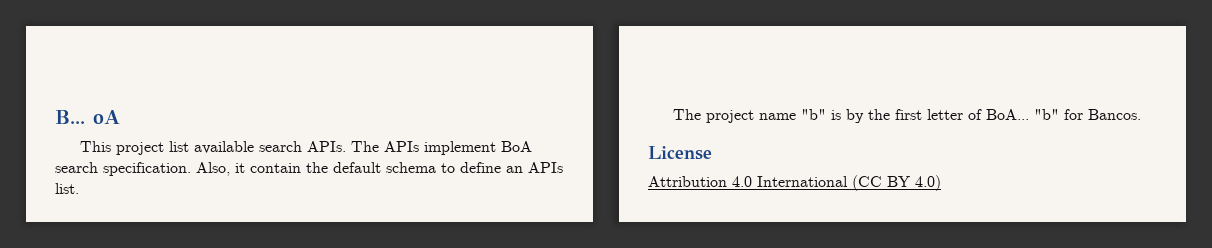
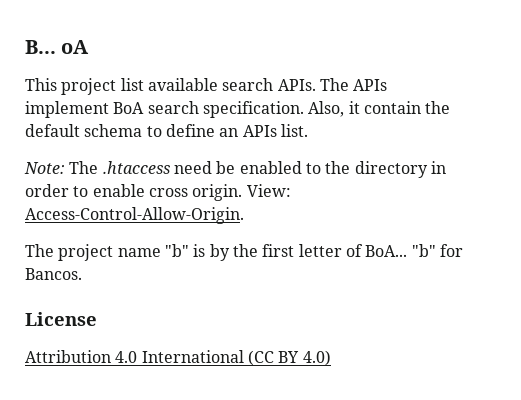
(79, 188) none -> [24,161,446,178] [25,184,291,201] [25,207,244,224] // Note: The .htaccess need be enabled to the directory in order to enable cross origin. View: Access-Control-Allow-Origin.

